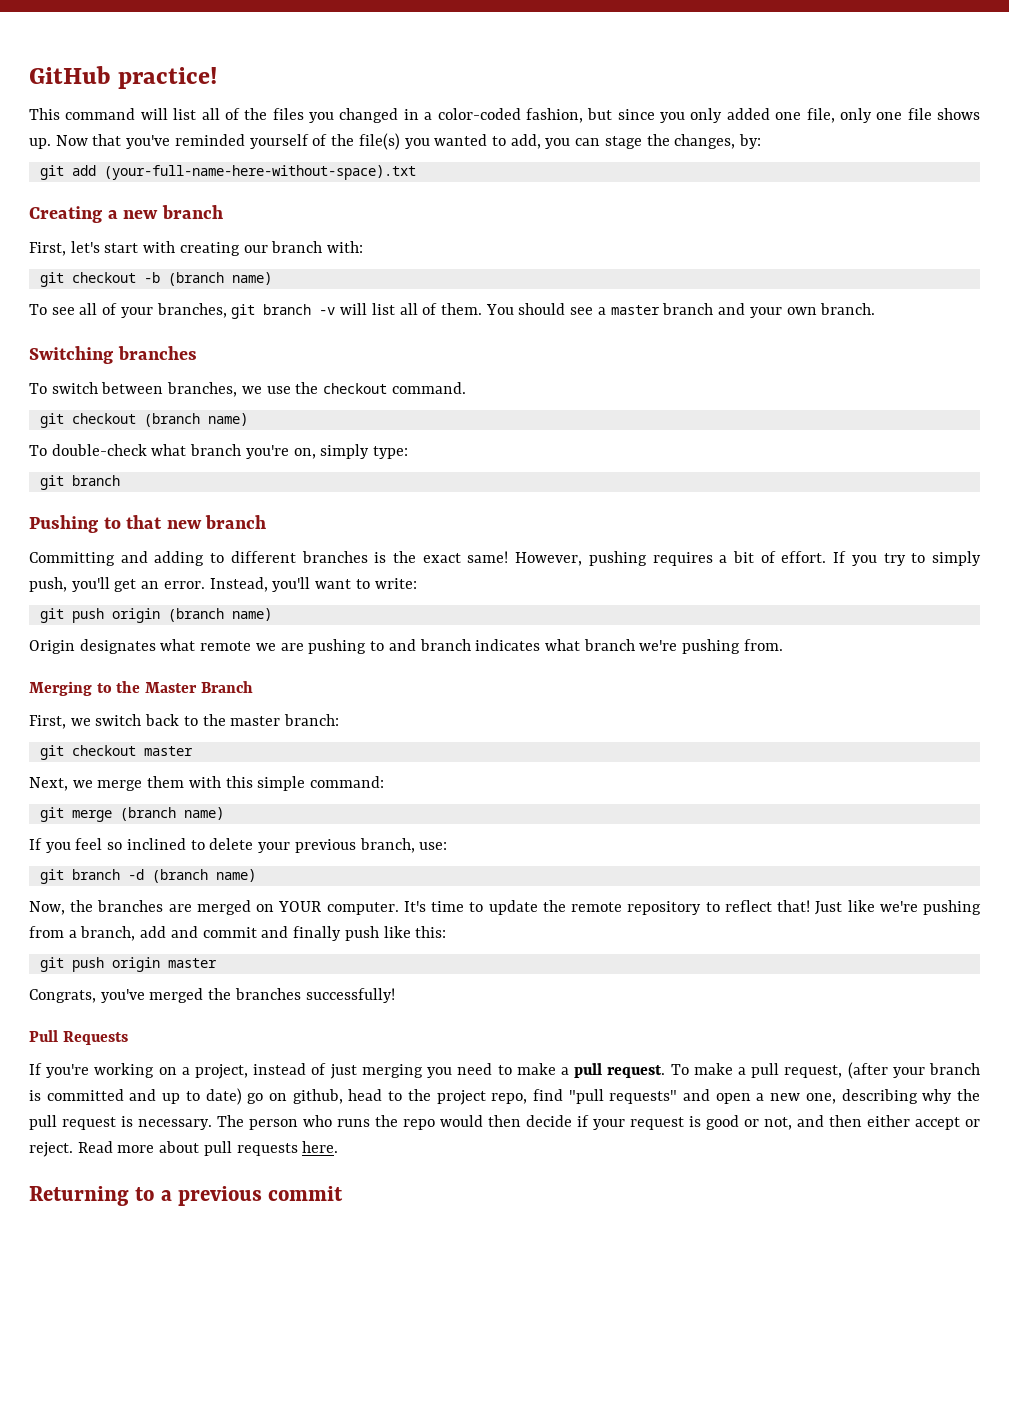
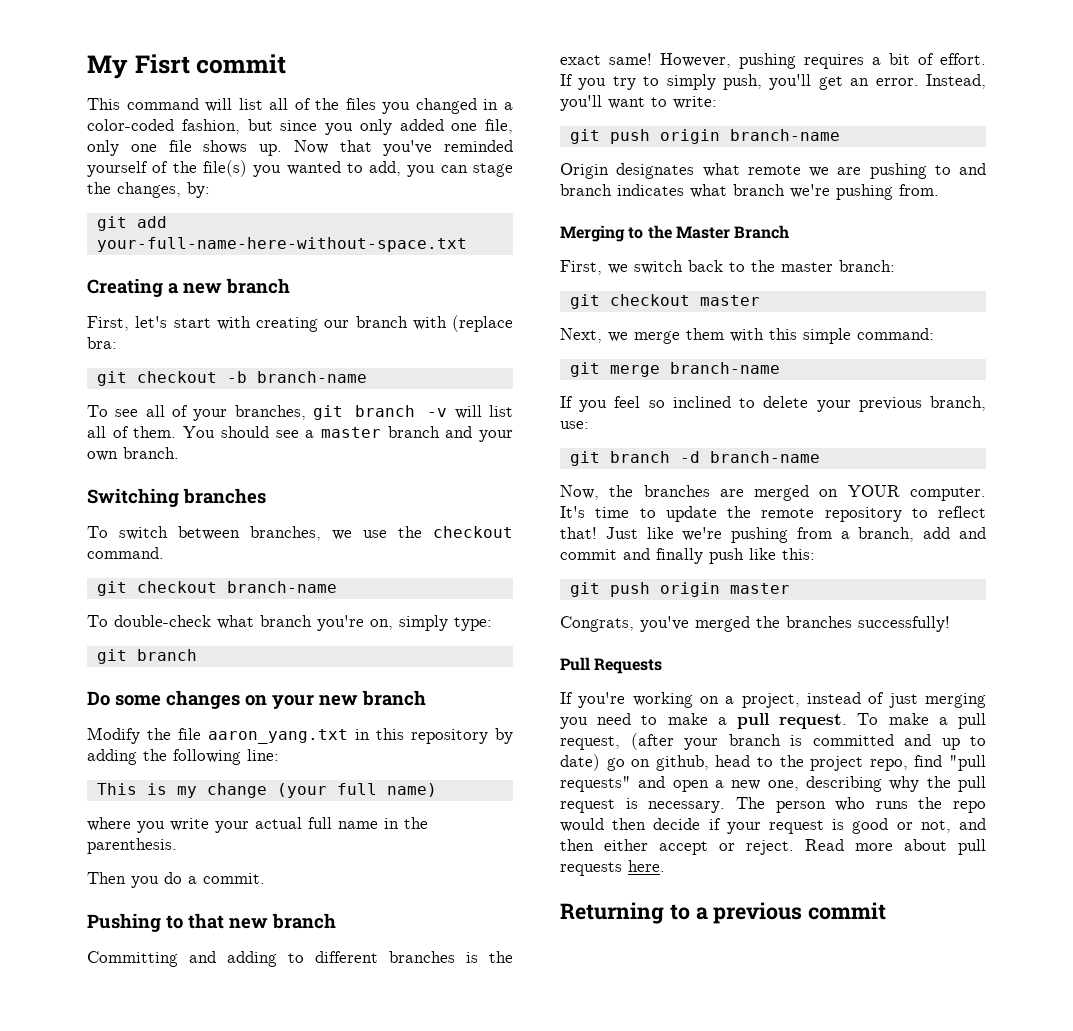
[29,66,218,89] GitHub practice! -> [87,54,287,79] My Fisrt commit
[103,165,416,180] (your-full-name-here-without-space).txt -> [96,237,467,252] your-full-name-here-without-space.txt
[327,241,364,253] with: -> [412,315,513,332] [87,337,117,349] with (replace bra:
[167,272,272,286] (branch name) -> [256,371,367,383] branch-name
[143,413,248,427] (branch name) -> [226,581,337,593] branch-name
(120, 480) none -> [87,690,426,709] [87,727,513,744] [87,749,279,765] [96,783,437,798] [87,817,428,833] [87,838,177,854] [87,872,265,888] // Do some changes on your new branch // Modify the file aaron_yang.txt in this repository by adding the following line: // This is my change (your full name) // where you write your actual full name in the parenthesis. // Then you do a commit.
[167,608,272,622] (branch name) -> [729,129,840,141] branch-name
[119,807,224,821] (branch name) -> [669,362,780,374] branch-name
[151,869,256,883] (branch name) -> [709,451,820,463] branch-name

